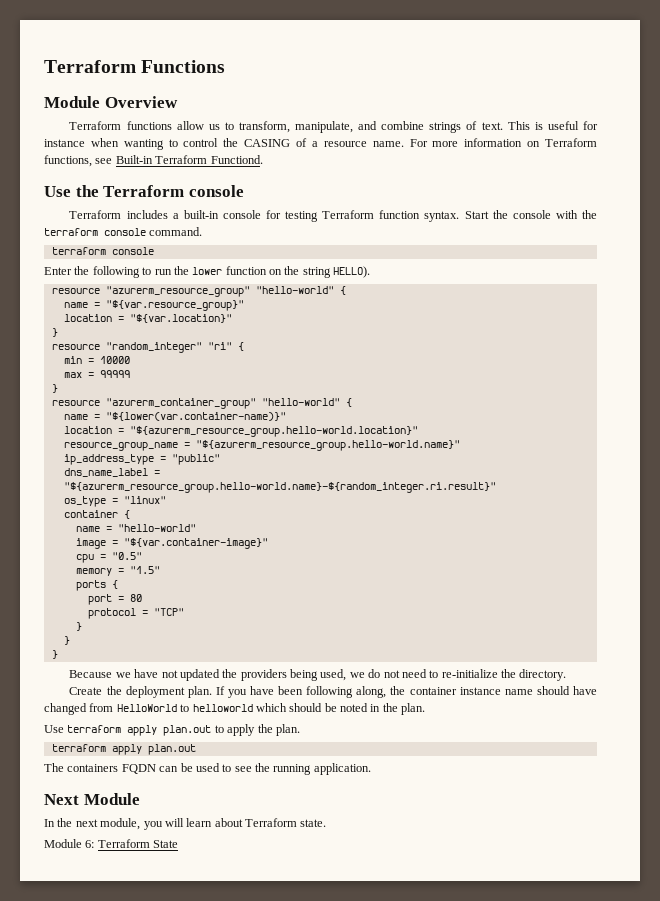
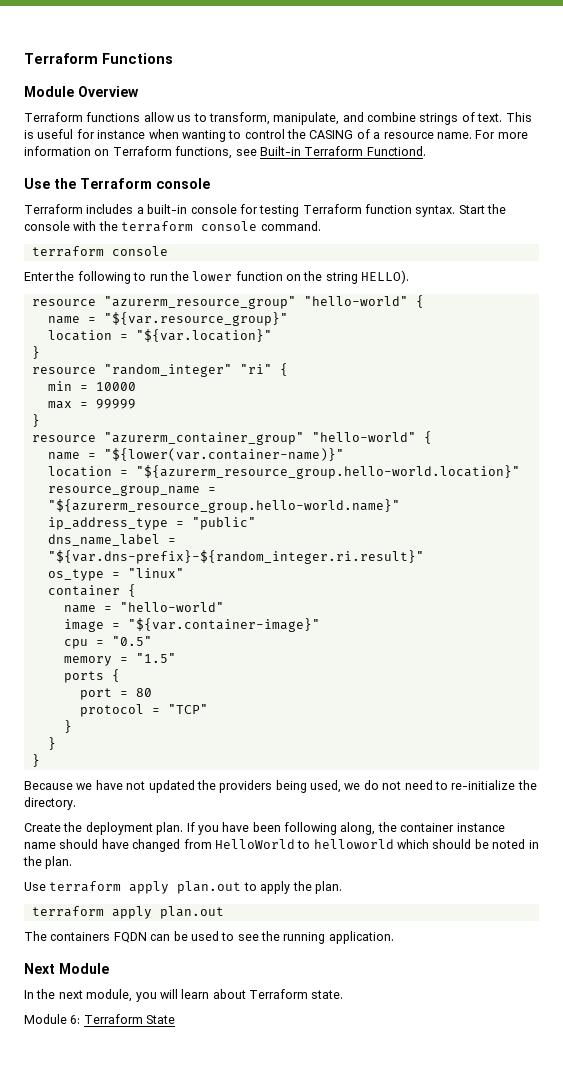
[63,482,496,493] "${azurerm_resource_group.hello-world.name}-${random_integer.ri.result}" -> [47,550,424,564] "${var.dns-prefix}-${random_integer.ri.result}"

